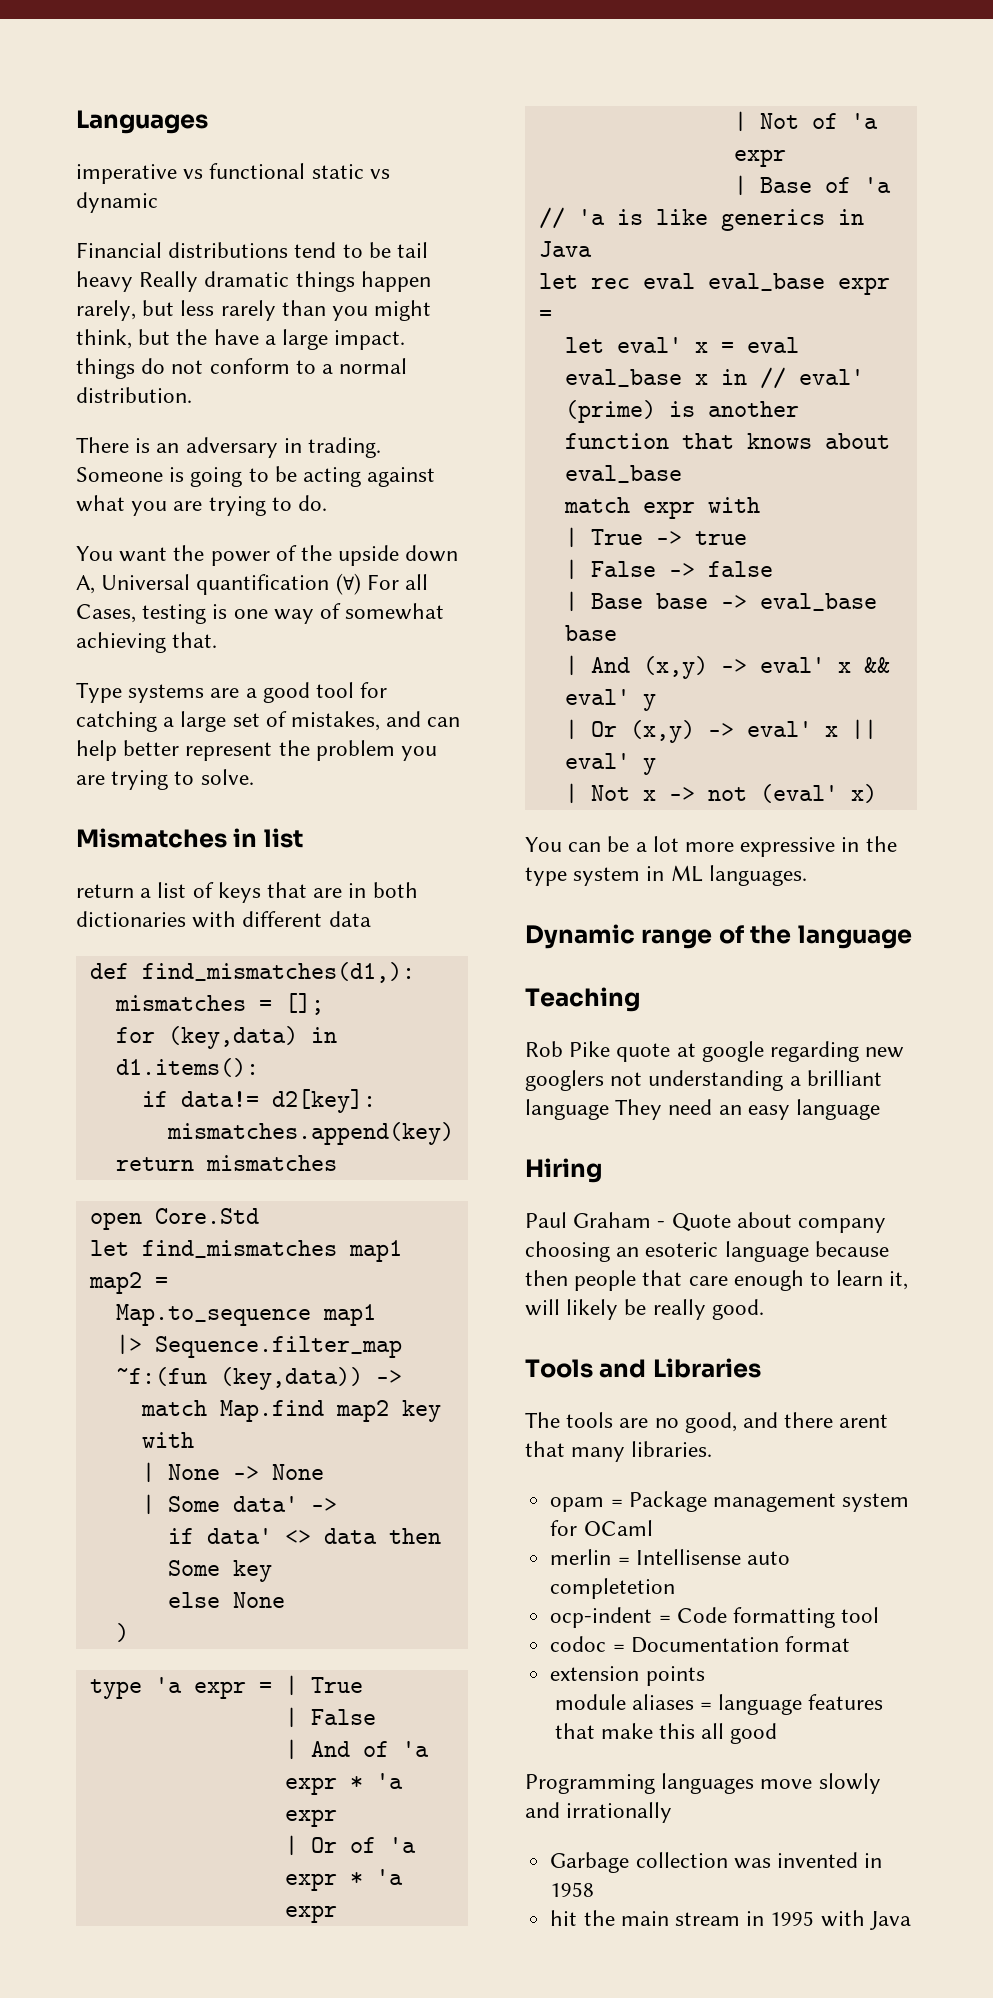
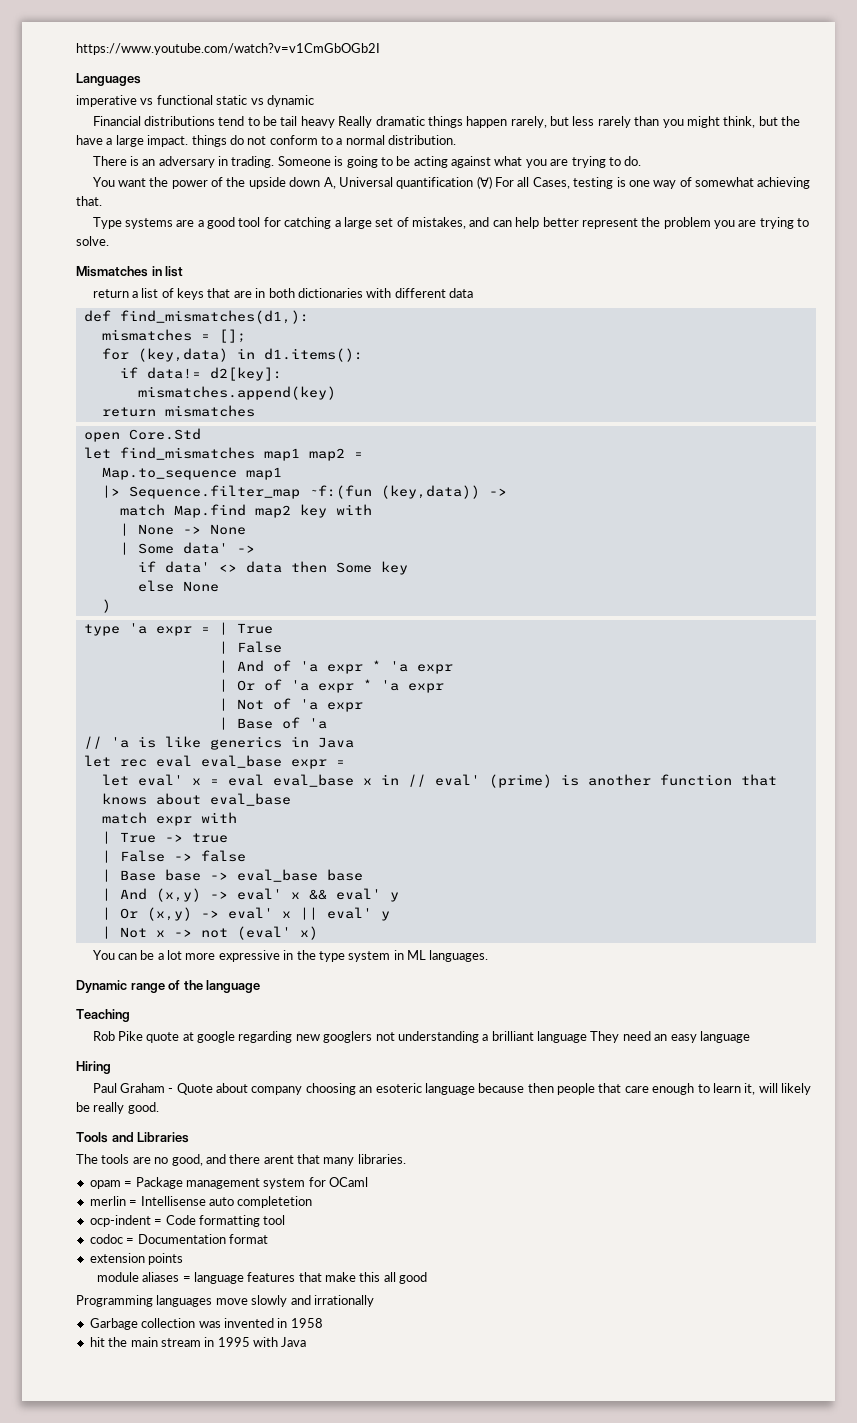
(76, 122) none -> [76,43,380,55] https://www.youtube.com/watch?v=v1CmGbOGb2I //

